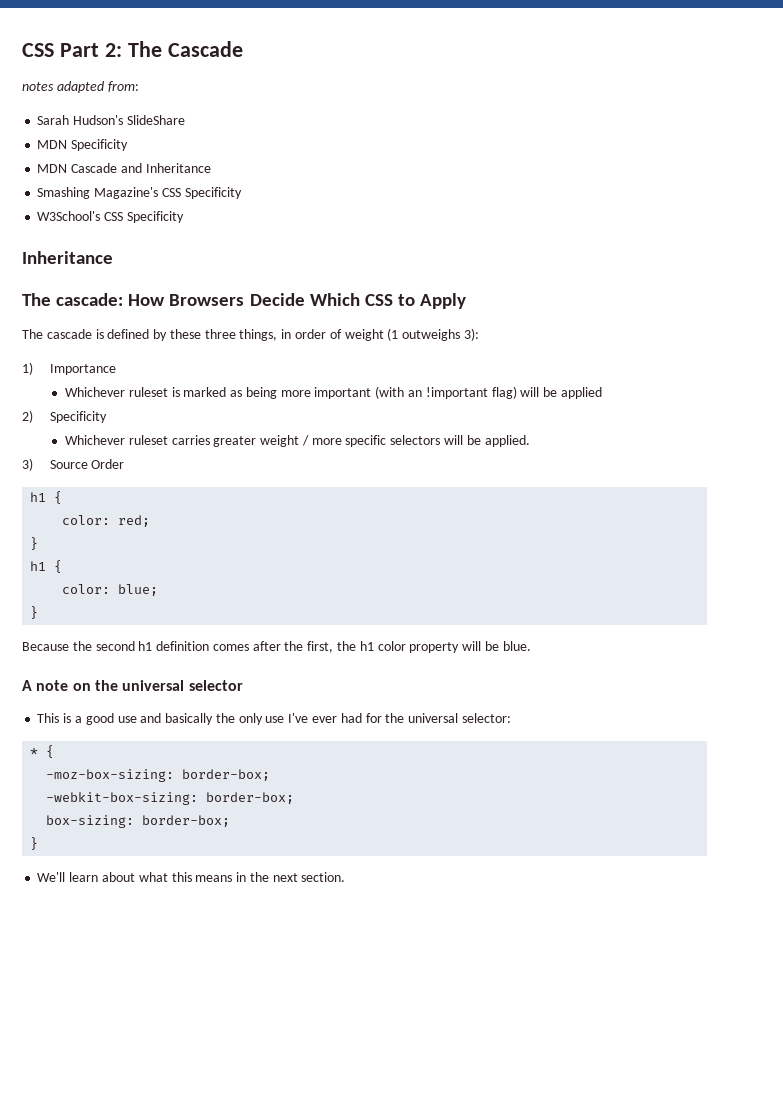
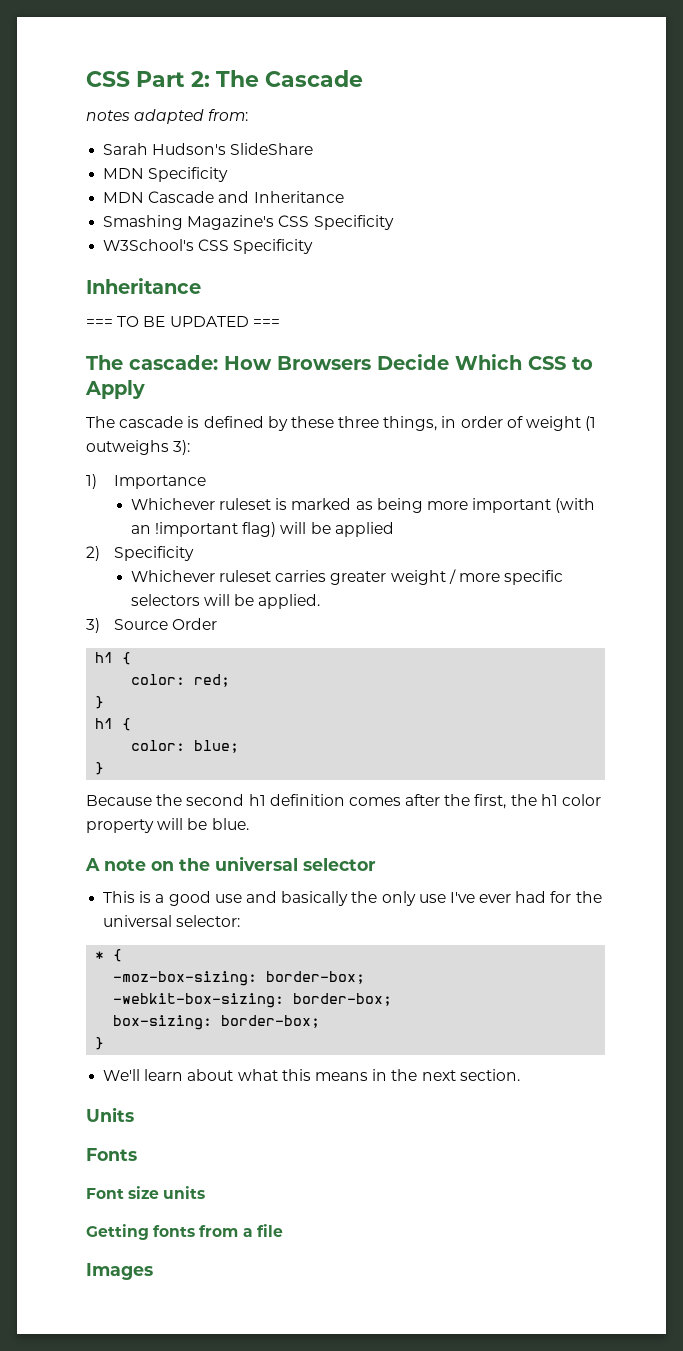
(113, 257) none -> [86,316,280,327] // === TO BE UPDATED ===
(346, 877) none -> [86,1107,134,1122] [86,1148,137,1161] [86,1186,206,1199] [86,1224,283,1240] [86,1263,153,1280] // Units // Fonts // Font size units // Getting fonts from a file // Images

